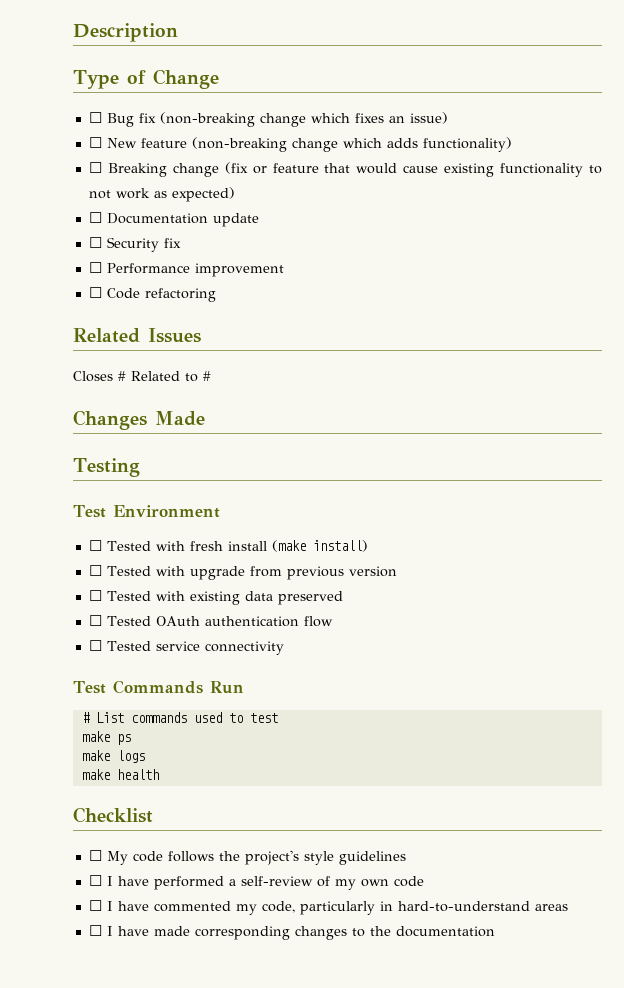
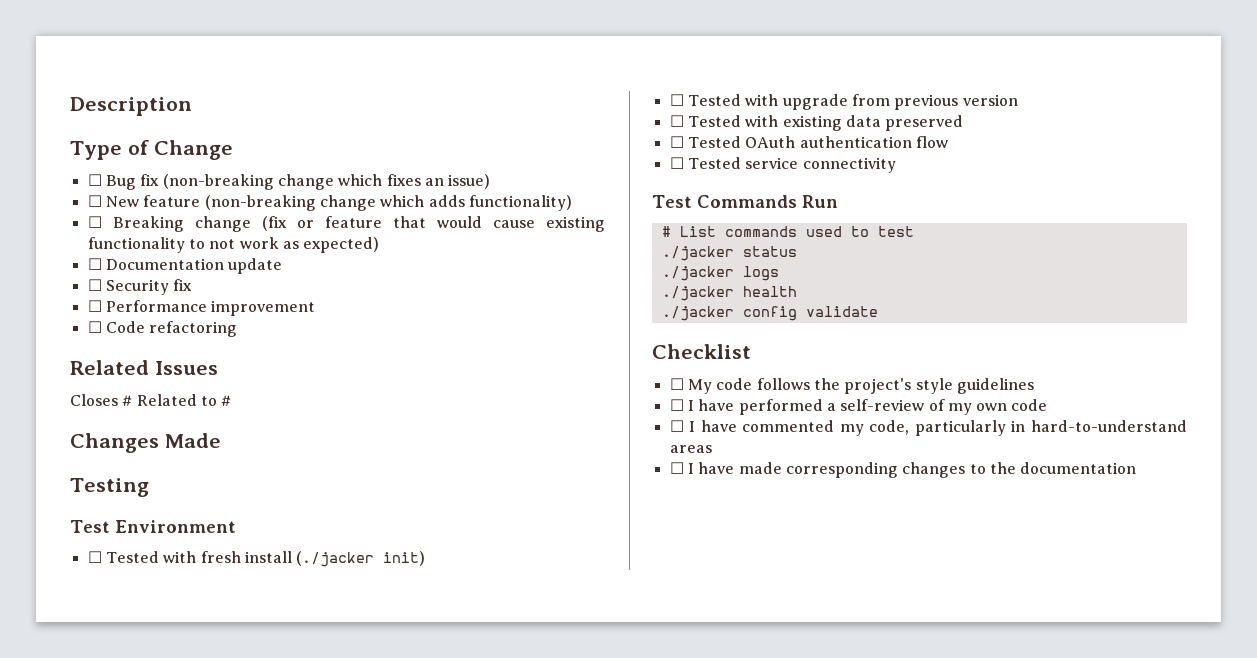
[271,540,368,552] (make install) -> [296,551,426,567] (./jacker init)
[81,731,131,745] [81,750,110,761] make ps // make -> [661,246,797,261] [661,266,734,281] ./jacker status // ./jacker
[81,769,110,780] make -> [661,286,734,301] ./jacker
(159, 774) none -> [661,306,878,321] // ./jacker config validate

